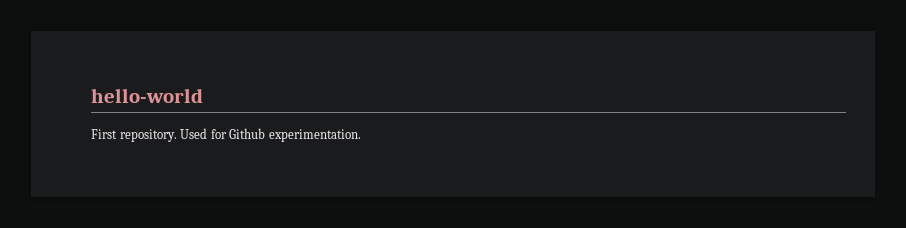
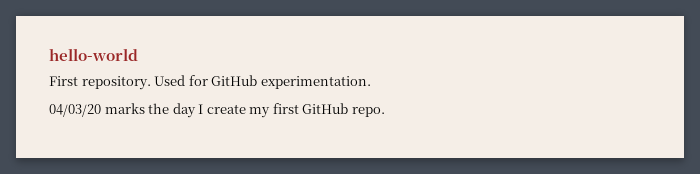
[229,128,266,139] Github -> [211,75,258,86] GitHub
(361, 135) none -> [49,103,385,118] // 04/03/20 marks the day I create my first GitHub repo.

